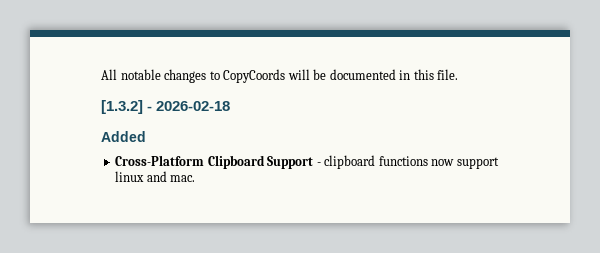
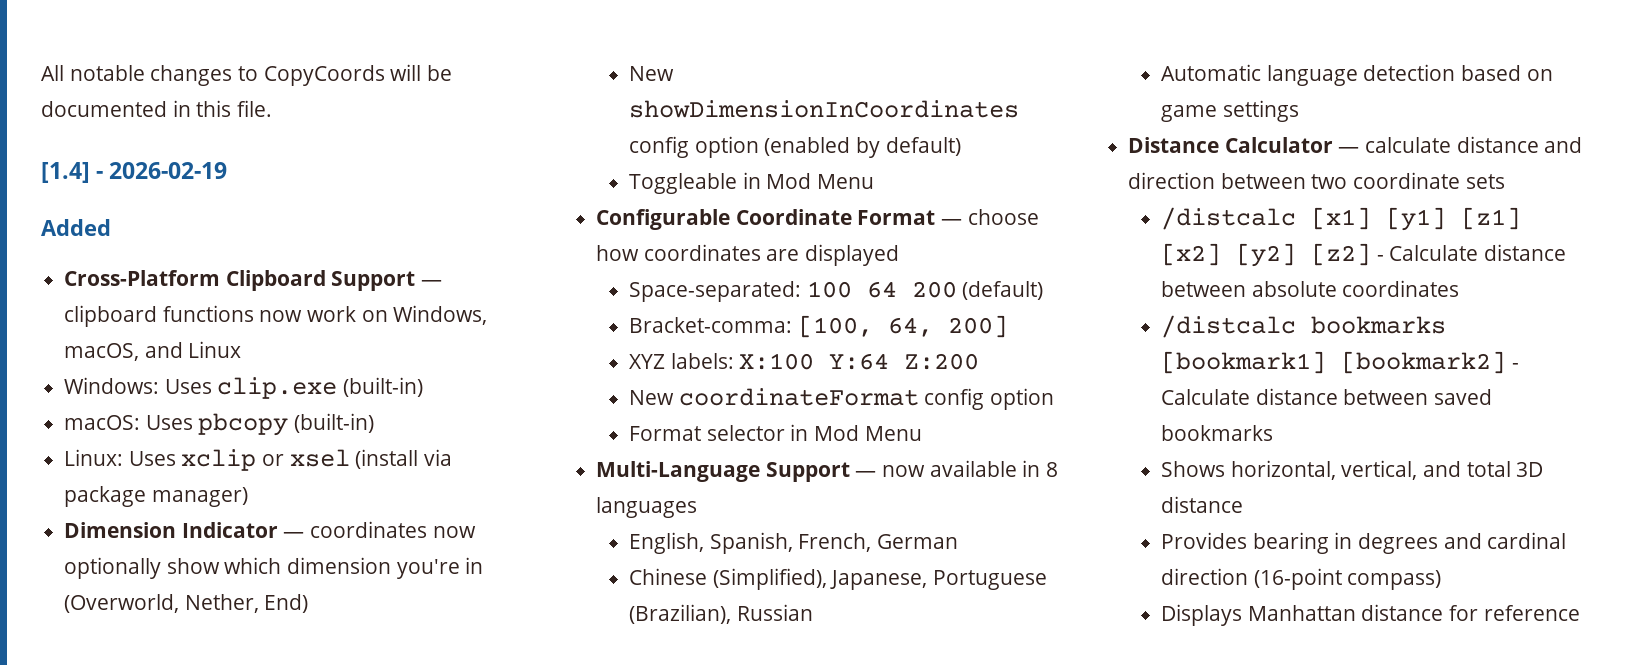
[101,100,231,114] [1.3.2] - 2026-02-18 -> [41,162,228,183] [1.4] - 2026-02-19
[316,162,321,166] - -> [421,280,443,286] —
[456,157,499,169] [115,171,196,182] support linux and mac. -> [307,305,488,325] [64,341,242,361] [64,377,424,399] [64,413,375,436] [64,449,453,471] [64,486,248,507] [64,521,476,538] [64,557,484,579] [64,594,309,613] [628,66,674,81] [628,100,1019,118] [628,136,961,158] [628,172,874,194] [596,209,1039,230] [596,244,900,266] [628,281,1044,302] [628,315,1008,338] [628,353,980,370] [628,388,1055,410] [628,424,922,441] [596,460,1059,482] [596,497,698,518] [628,532,959,554] [628,568,1048,590] [628,604,813,624] [1160,64,1553,86] [1160,100,1299,122] [1128,136,1583,153] [1128,172,1505,189] [1160,207,1521,231] [1160,243,1567,267] [1160,280,1460,297] [1160,315,1446,338] [1160,351,1519,374] [1160,388,1493,405] [1160,425,1273,441] [1160,460,1544,480] [1160,496,1243,513] [1160,532,1567,554] [1160,568,1442,590] [1160,604,1580,626] work on Windows, macOS, and Linux // Windows: Uses clip.exe (built-in) // macOS: Uses pbcopy (built-in) // Linux: Uses xclip or xsel (install via package manager) // Dimension Indicator — coordinates now optionally show which dimension you're in (Overworld, Nether, End) // New showDimensionInCoordinates config option (enabled by default) // Toggleable in Mod Menu // Configurable Coordinate Format — choose how coordinates are displayed // Space-separated: 100 64 200 (default) // Bracket-comma: [100, 64, 200] // XYZ labels: X:100 Y:64 Z:200 // New coordinateFormat config option // Format selector in Mod Menu // Multi-Language Support — now available in 8 languages // English, Spanish, French, German // Chinese (Simplified), Japanese, Portuguese (Brazilian), Russian // Automatic language detection based on game settings // Distance Calculator — calculate distance and direction between two coordinate sets // /distcalc [x1] [y1] [z1] [x2] [y2] [z2] - Calculate distance between absolute coordinates // /distcalc bookmarks [bookmark1] [bookmark2] - Calculate distance between saved bookmarks // Shows horizontal, vertical, and total 3D distance // Provides bearing in degrees and cardinal direction (16-point compass) // Displays Manhattan distance for reference

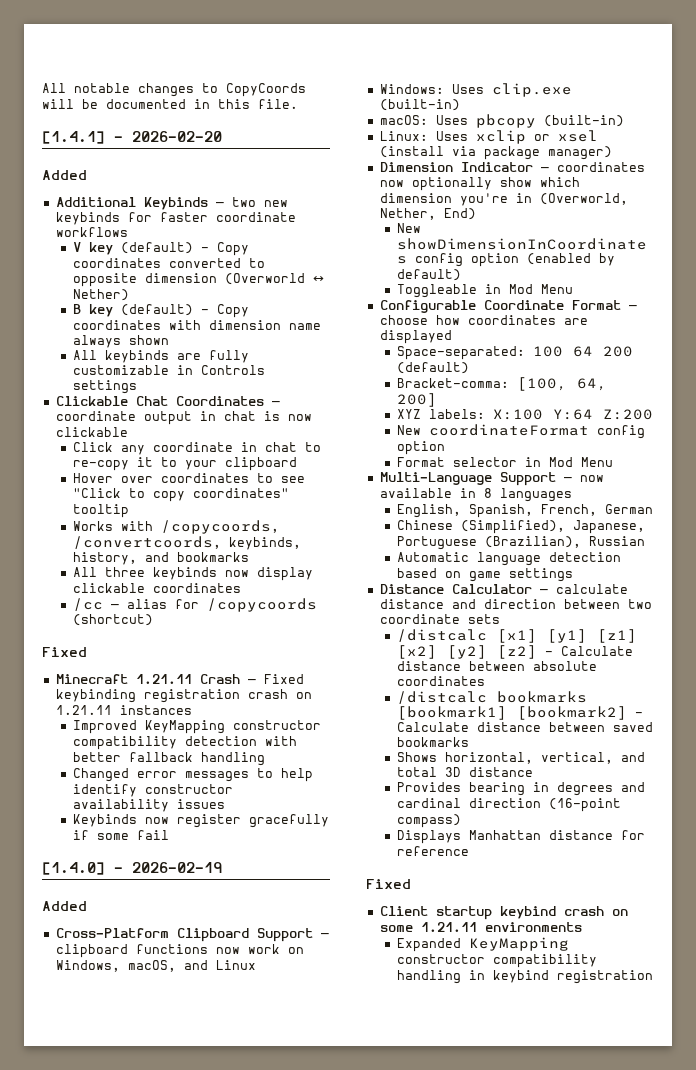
[41,162,90,183] [1.4] -> [42,131,222,144] [42,170,87,180] [55,197,288,210] [55,212,296,225] [55,227,128,237] [72,242,249,256] [72,258,265,268] [72,273,324,287] [72,289,129,301] [72,304,249,318] [72,320,321,330] [72,335,169,348] [72,350,249,363] [72,365,265,375] [72,380,137,394] [55,396,280,406] [55,411,312,425] [55,427,128,437] [72,442,321,455] [72,457,297,471] [72,473,305,483] [72,488,289,502] [72,504,129,518] [72,520,279,534] [72,536,301,550] [72,552,249,565] [72,567,313,581] [72,583,241,593] [72,598,317,612] [72,614,153,626] [42,647,87,657] [55,674,304,684] [55,689,312,703] [55,705,192,715] [72,720,321,734] [72,736,297,750] [72,752,265,766] [72,768,313,782] [72,784,233,797] [72,799,225,812] [72,814,329,828] [72,830,169,840] [42,862,105,875] [1.4.1] - 2026-02-20 // Added // Additional Keybinds — two new keybinds for faster coordinate workflows // V key (default) - Copy coordinates converted to opposite dimension (Overworld ↔ Nether) // B key (default) - Copy coordinates with dimension name always shown // All keybinds are fully customizable in Controls settings // Clickable Chat Coordinates — coordinate output in chat is now clickable // Click any coordinate in chat to re-copy it to your clipboard // Hover over coordinates to see "Click to copy coordinates" tooltip // Works with /copycoords, /convertcoords, keybinds, history, and bookmarks // All three keybinds now display clickable coordinates // /cc — alias for /copycoords (shortcut) // Fixed // Minecraft 1.21.11 Crash — Fixed keybinding registration crash on 1.21.11 instances // Improved KeyMapping constructor compatibility detection with better fallback handling // Changed error messages to help identify constructor availability issues // Keybinds now register gracefully if some fail // [1.4.0]
(1580, 613) none -> [366,879,411,889] [379,906,628,920] [379,922,582,932] [396,937,569,952] [396,954,597,968] [396,970,653,984] // Fixed // Client startup keybind crash on some 1.21.11 environments // Expanded KeyMapping constructor compatibility handling in keybind registration

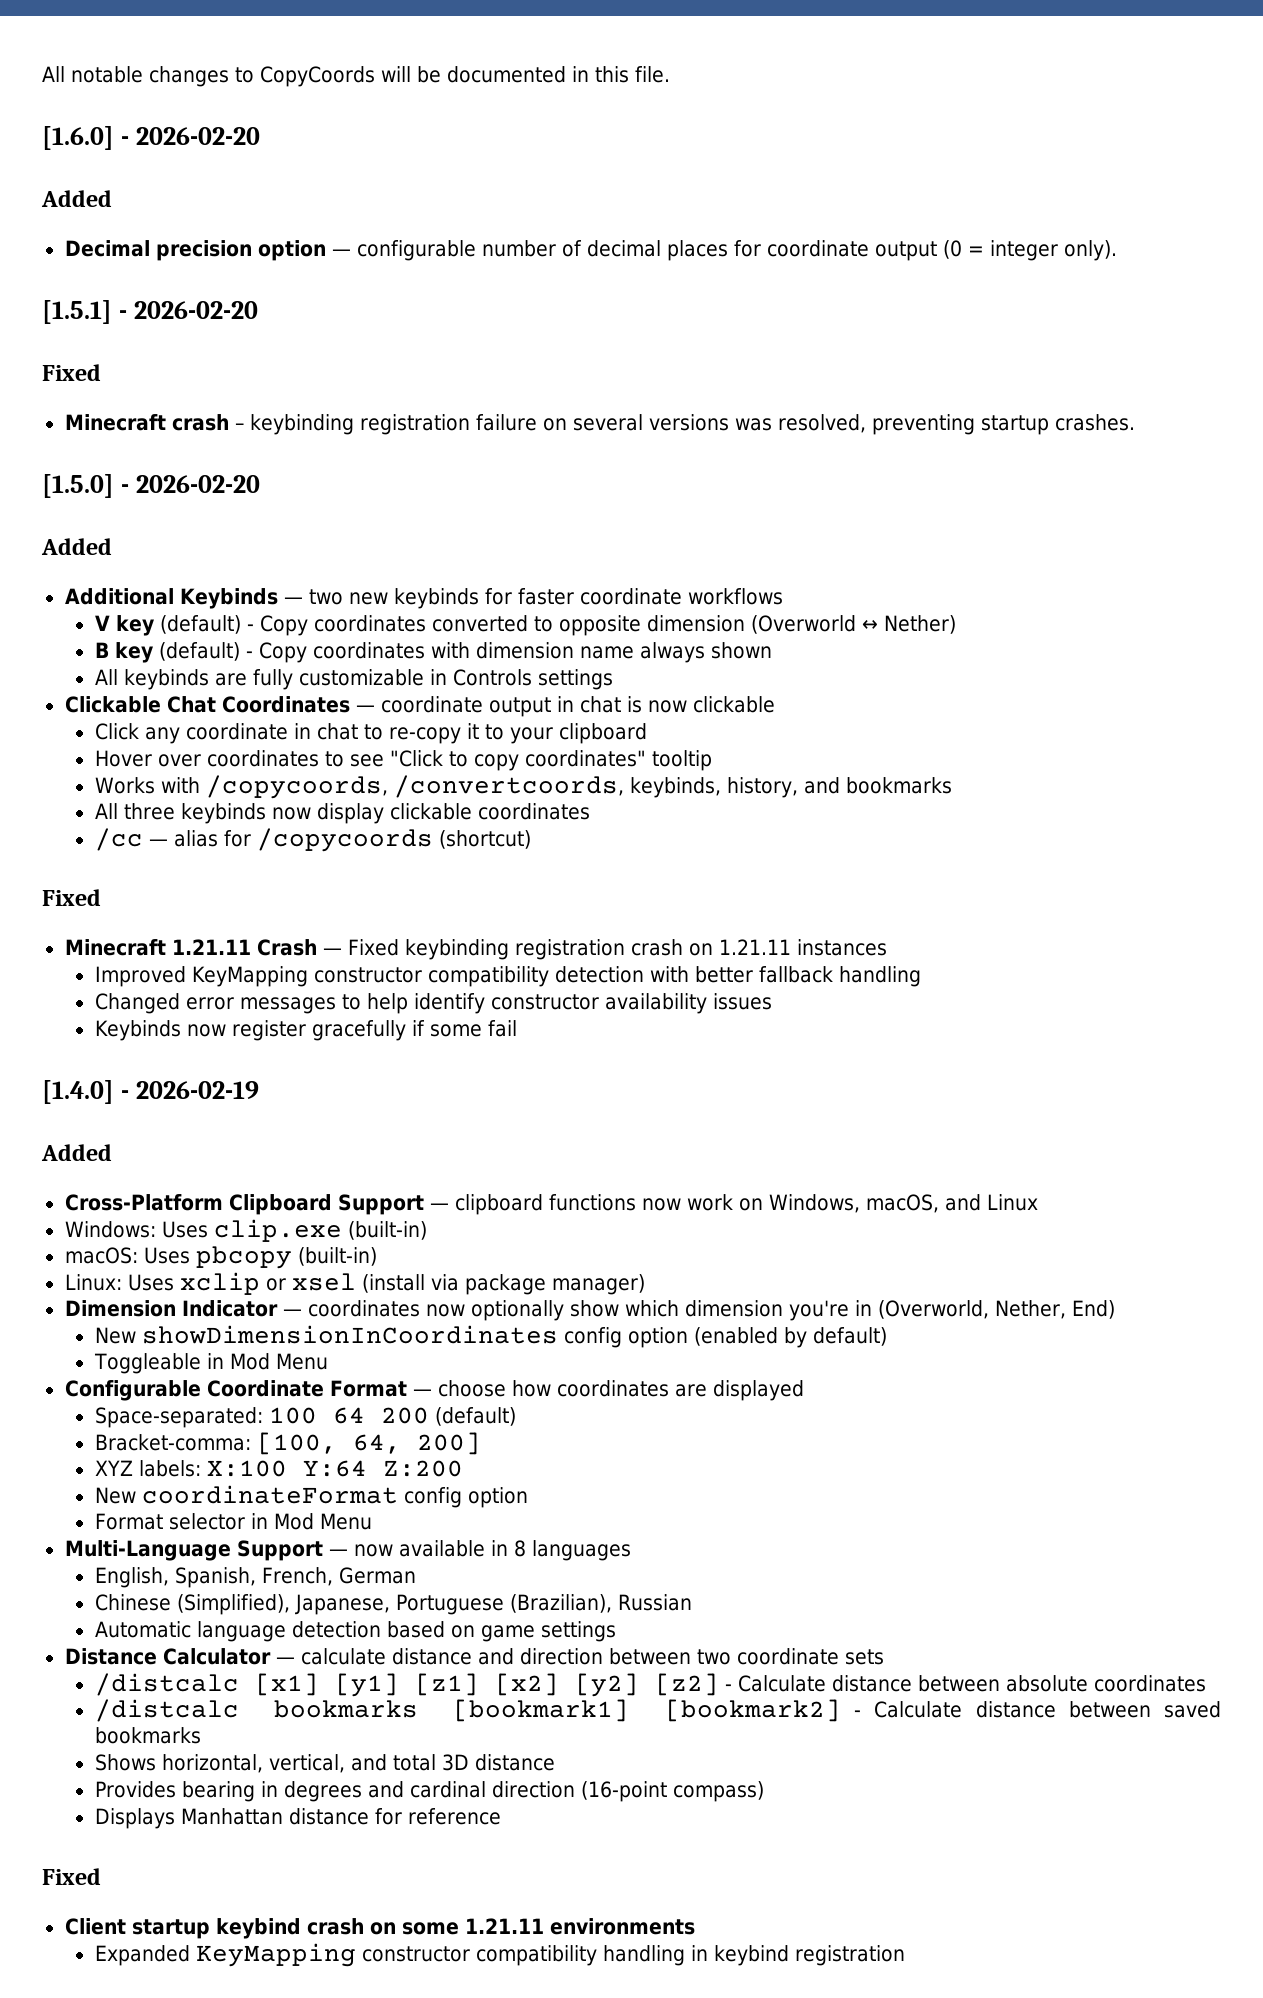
[42,131,105,144] [1.4.1] -> [42,126,260,150] [41,190,112,207] [64,240,1117,261] [42,300,258,324] [42,364,101,381] [64,414,1135,435] [42,474,114,498] [1.6.0] - 2026-02-20 // Added // Decimal precision option — configurable number of decimal places for coordinate output (0 = integer only). // [1.5.1] - 2026-02-20 // Fixed // Minecraft crash – keybinding registration failure on several versions was resolved, preventing startup crashes. // [1.5.0]

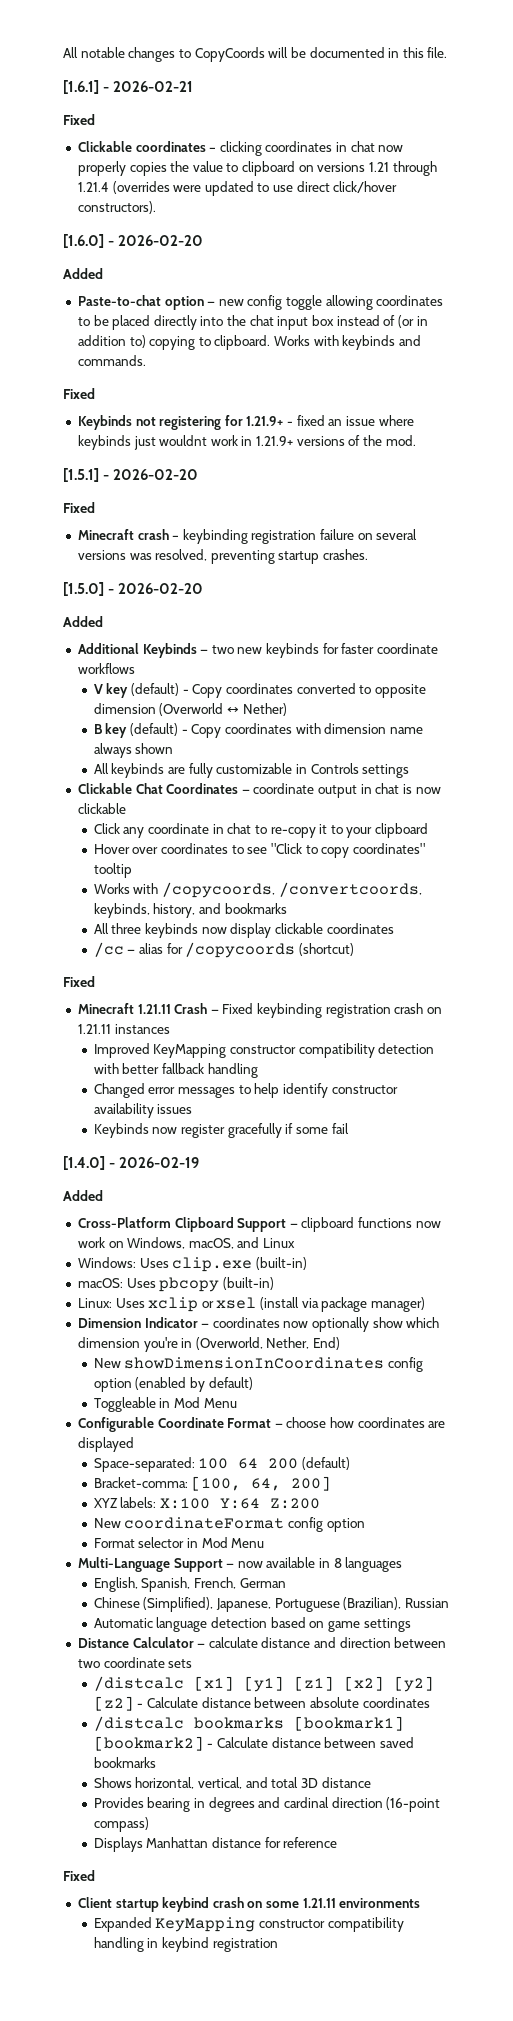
[42,126,260,150] [41,190,112,207] [64,240,1117,261] [1.6.0] - 2026-02-20 // Added // Decimal precision option — configurable number of decimal places for coordinate output (0 = integer only). -> [63,80,194,94] [63,114,95,125] [77,141,404,156] [77,161,437,176] [77,181,398,196] [77,201,156,214] [63,234,204,248] [63,268,103,279] [77,295,444,310] [77,315,428,330] [77,335,422,350] [77,355,146,366] [63,388,95,399] [77,415,414,430] [77,435,416,450] [1.6.1] - 2026-02-21 // Fixed // Clickable coordinates – clicking coordinates in chat now properly copies the value to clipboard on versions 1.21 through 1.21.4 (overrides were updated to use direct click/hover constructors). // [1.6.0] - 2026-02-20 // Added // Paste-to-chat option — new config toggle allowing coordinates to be placed directly into the chat input box instead of (or in addition to) copying to clipboard. Works with keybinds and commands. // Fixed // Keybinds not registering for 1.21.9+ - fixed an issue where keybinds just wouldnt work in 1.21.9+ versions of the mod.

